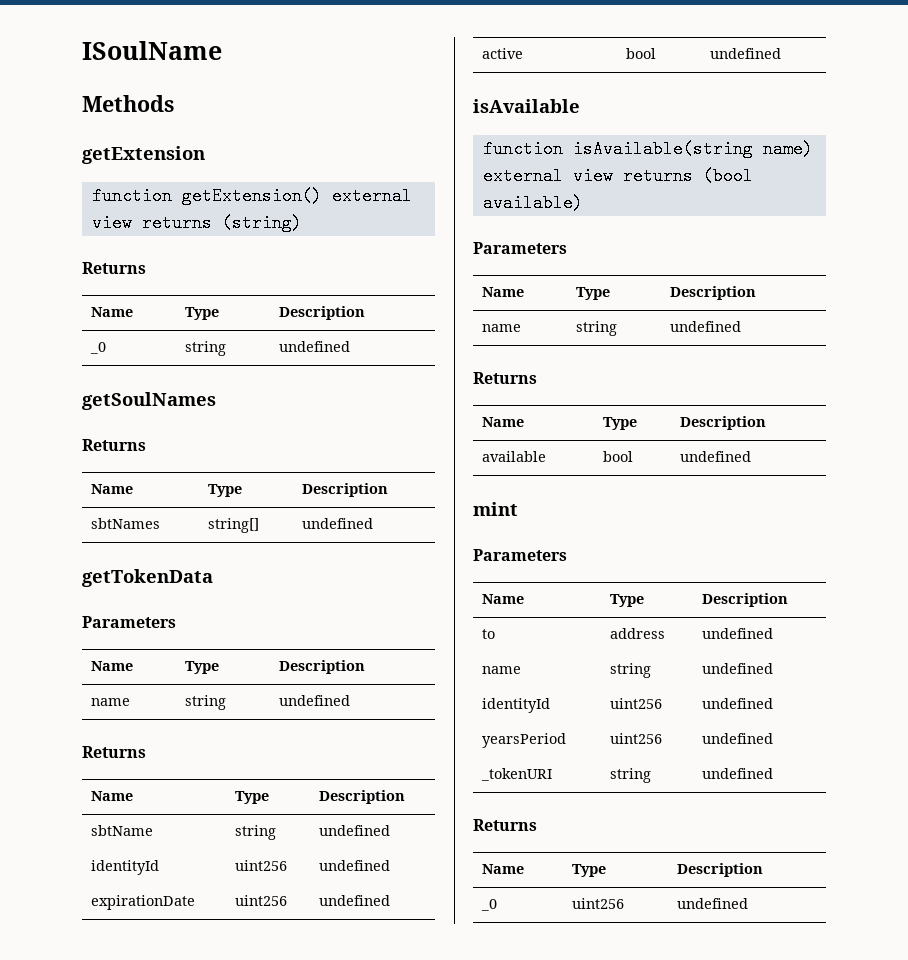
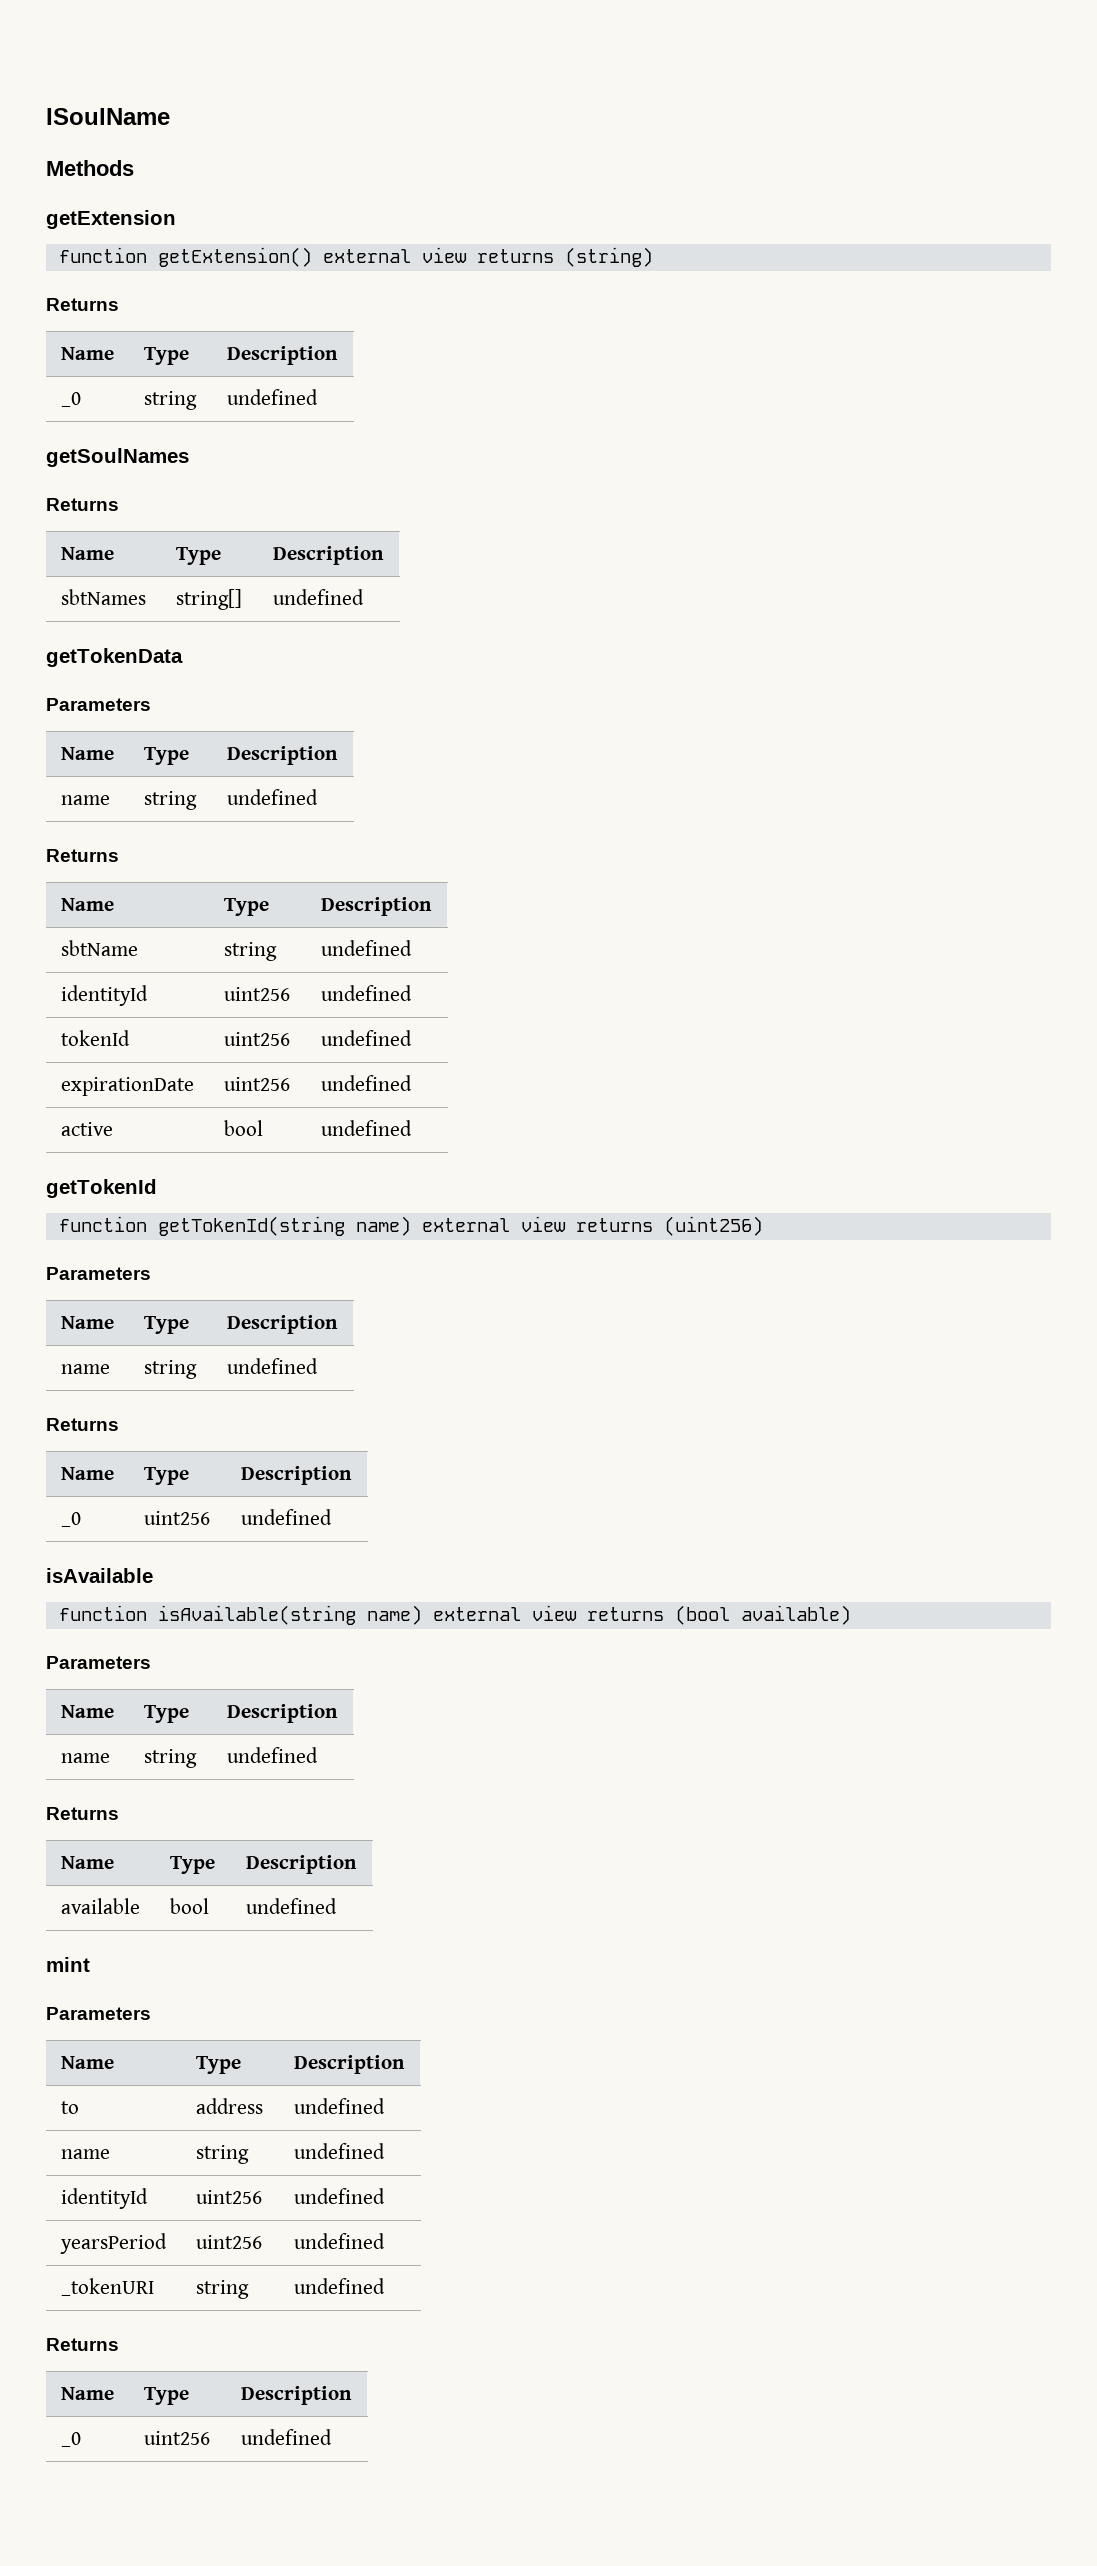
(390, 865) none -> [60,1030,130,1046] [223,1032,290,1046] [320,1030,412,1046] // tokenId | uint256 | undefined
(781, 53) none -> [46,1179,157,1198] [58,1216,763,1236] [46,1267,151,1280] [60,1316,114,1329] [143,1316,189,1334] [226,1315,338,1334] [60,1364,110,1374] [143,1360,197,1379] [226,1358,318,1374] [46,1418,119,1431] [60,1467,114,1480] [143,1467,189,1485] [240,1466,352,1485] [60,1512,81,1527] [143,1511,210,1525] [240,1509,332,1525] // getTokenId // function getTokenId(string name) external view returns (uint256) // Parameters // Name | Type | Description // name | string | undefined // Returns // Name | Type | Description // _0 | uint256 | undefined

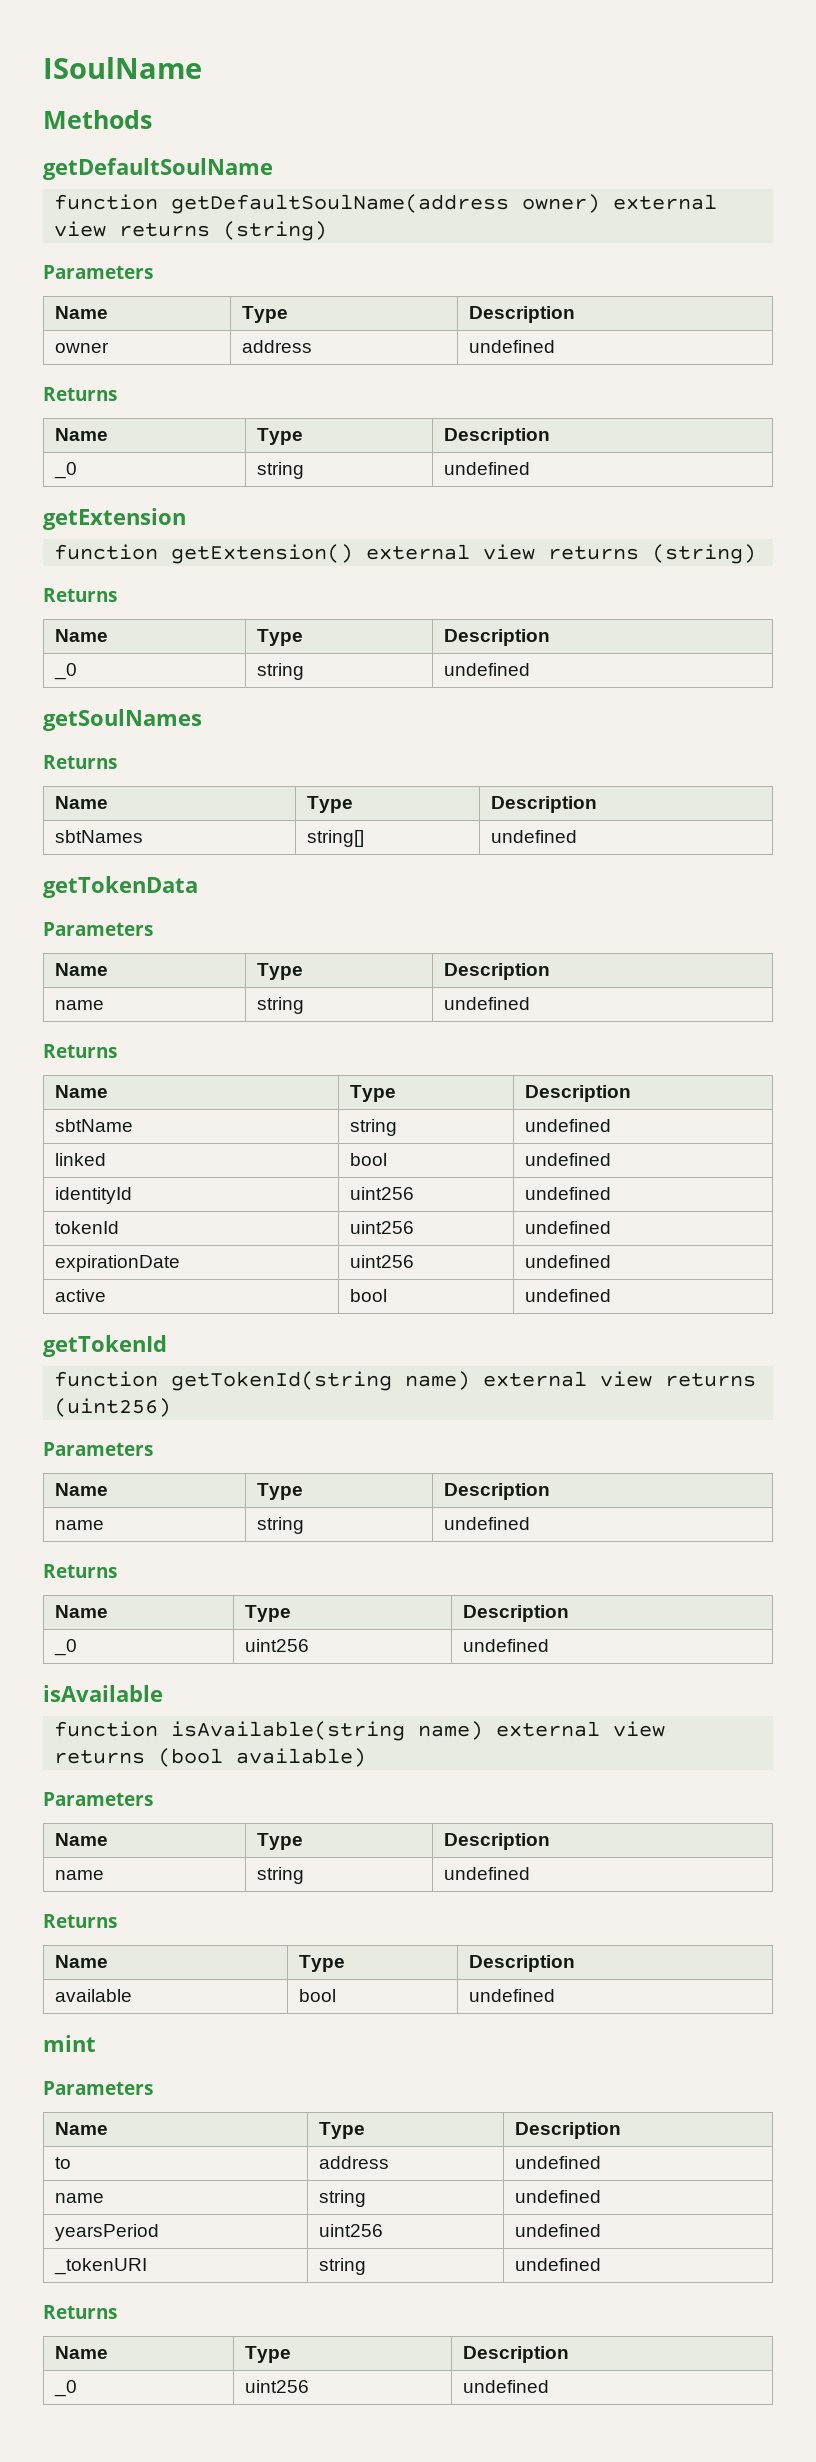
(134, 168) none -> [43,158,273,180] [54,194,718,214] [54,221,328,241] [43,265,153,279] [55,306,109,319] [242,306,289,323] [469,306,576,323] [55,342,110,353] [242,340,313,353] [469,340,556,353] [43,387,117,401] [55,428,109,441] [257,428,304,445] [444,428,551,445] [54,462,78,479] [257,462,305,479] [444,462,531,475] // getDefaultSoulName // function getDefaultSoulName(address owner) external view returns (string) // Parameters // Name | Type | Description // owner | address | undefined // Returns // Name | Type | Description // _0 | string | undefined
(412, 948) none -> [55,1153,107,1166] [350,1153,388,1166] [525,1153,612,1166] // linked | bool | undefined
[60,2188,148,2209] [195,2190,262,2204] [293,2188,385,2204] // identityId | uint256 | undefined -> (602, 2196) none

